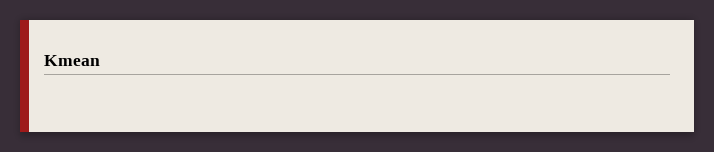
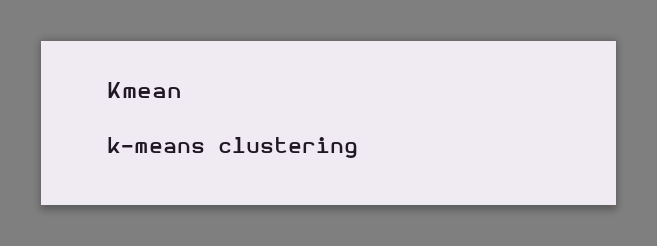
(100, 60) none -> [107,137,358,158] // k-means clustering

